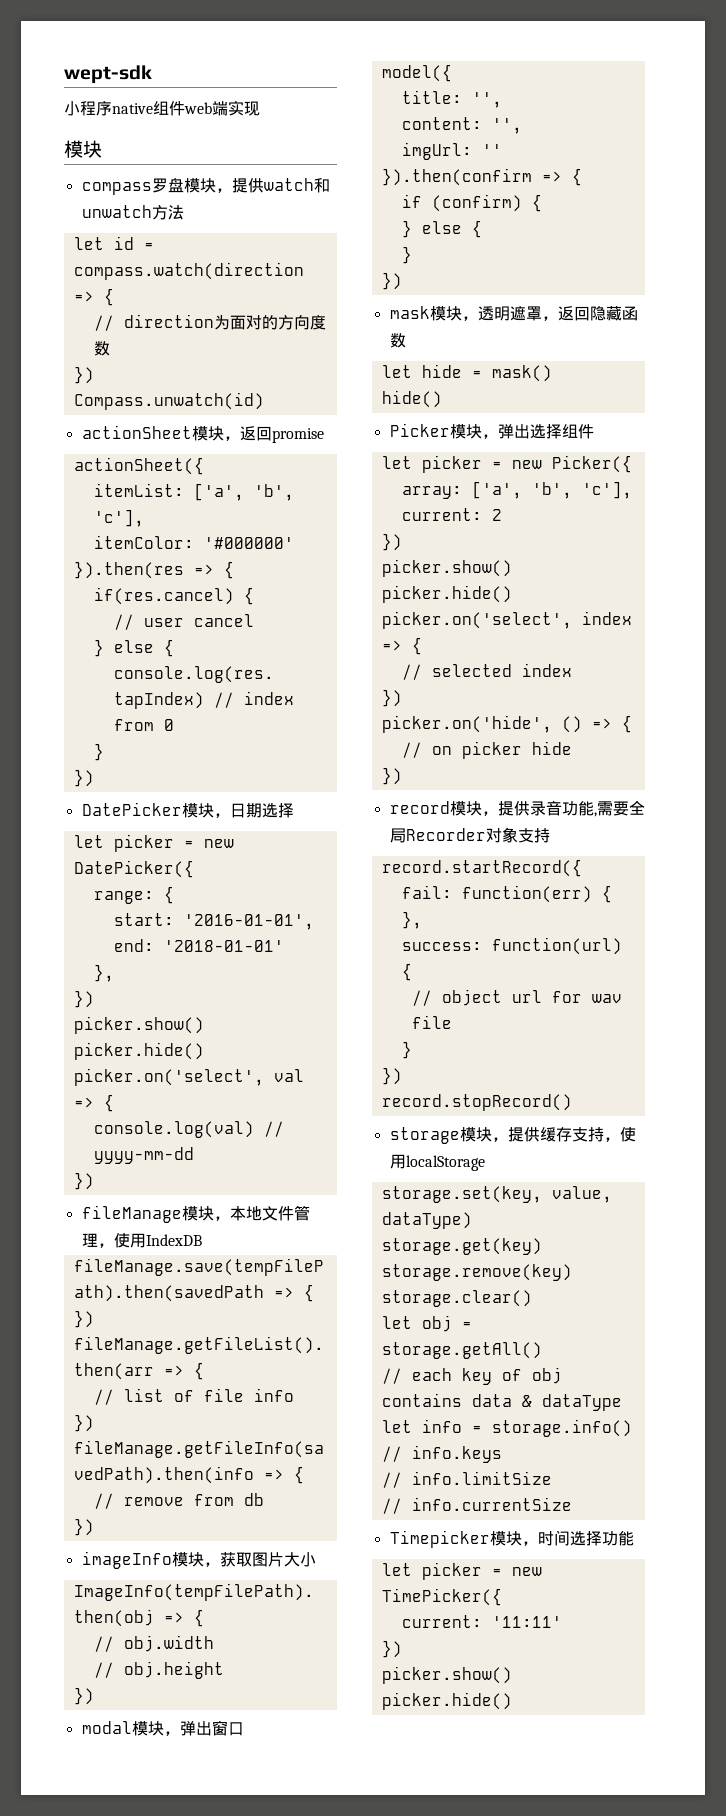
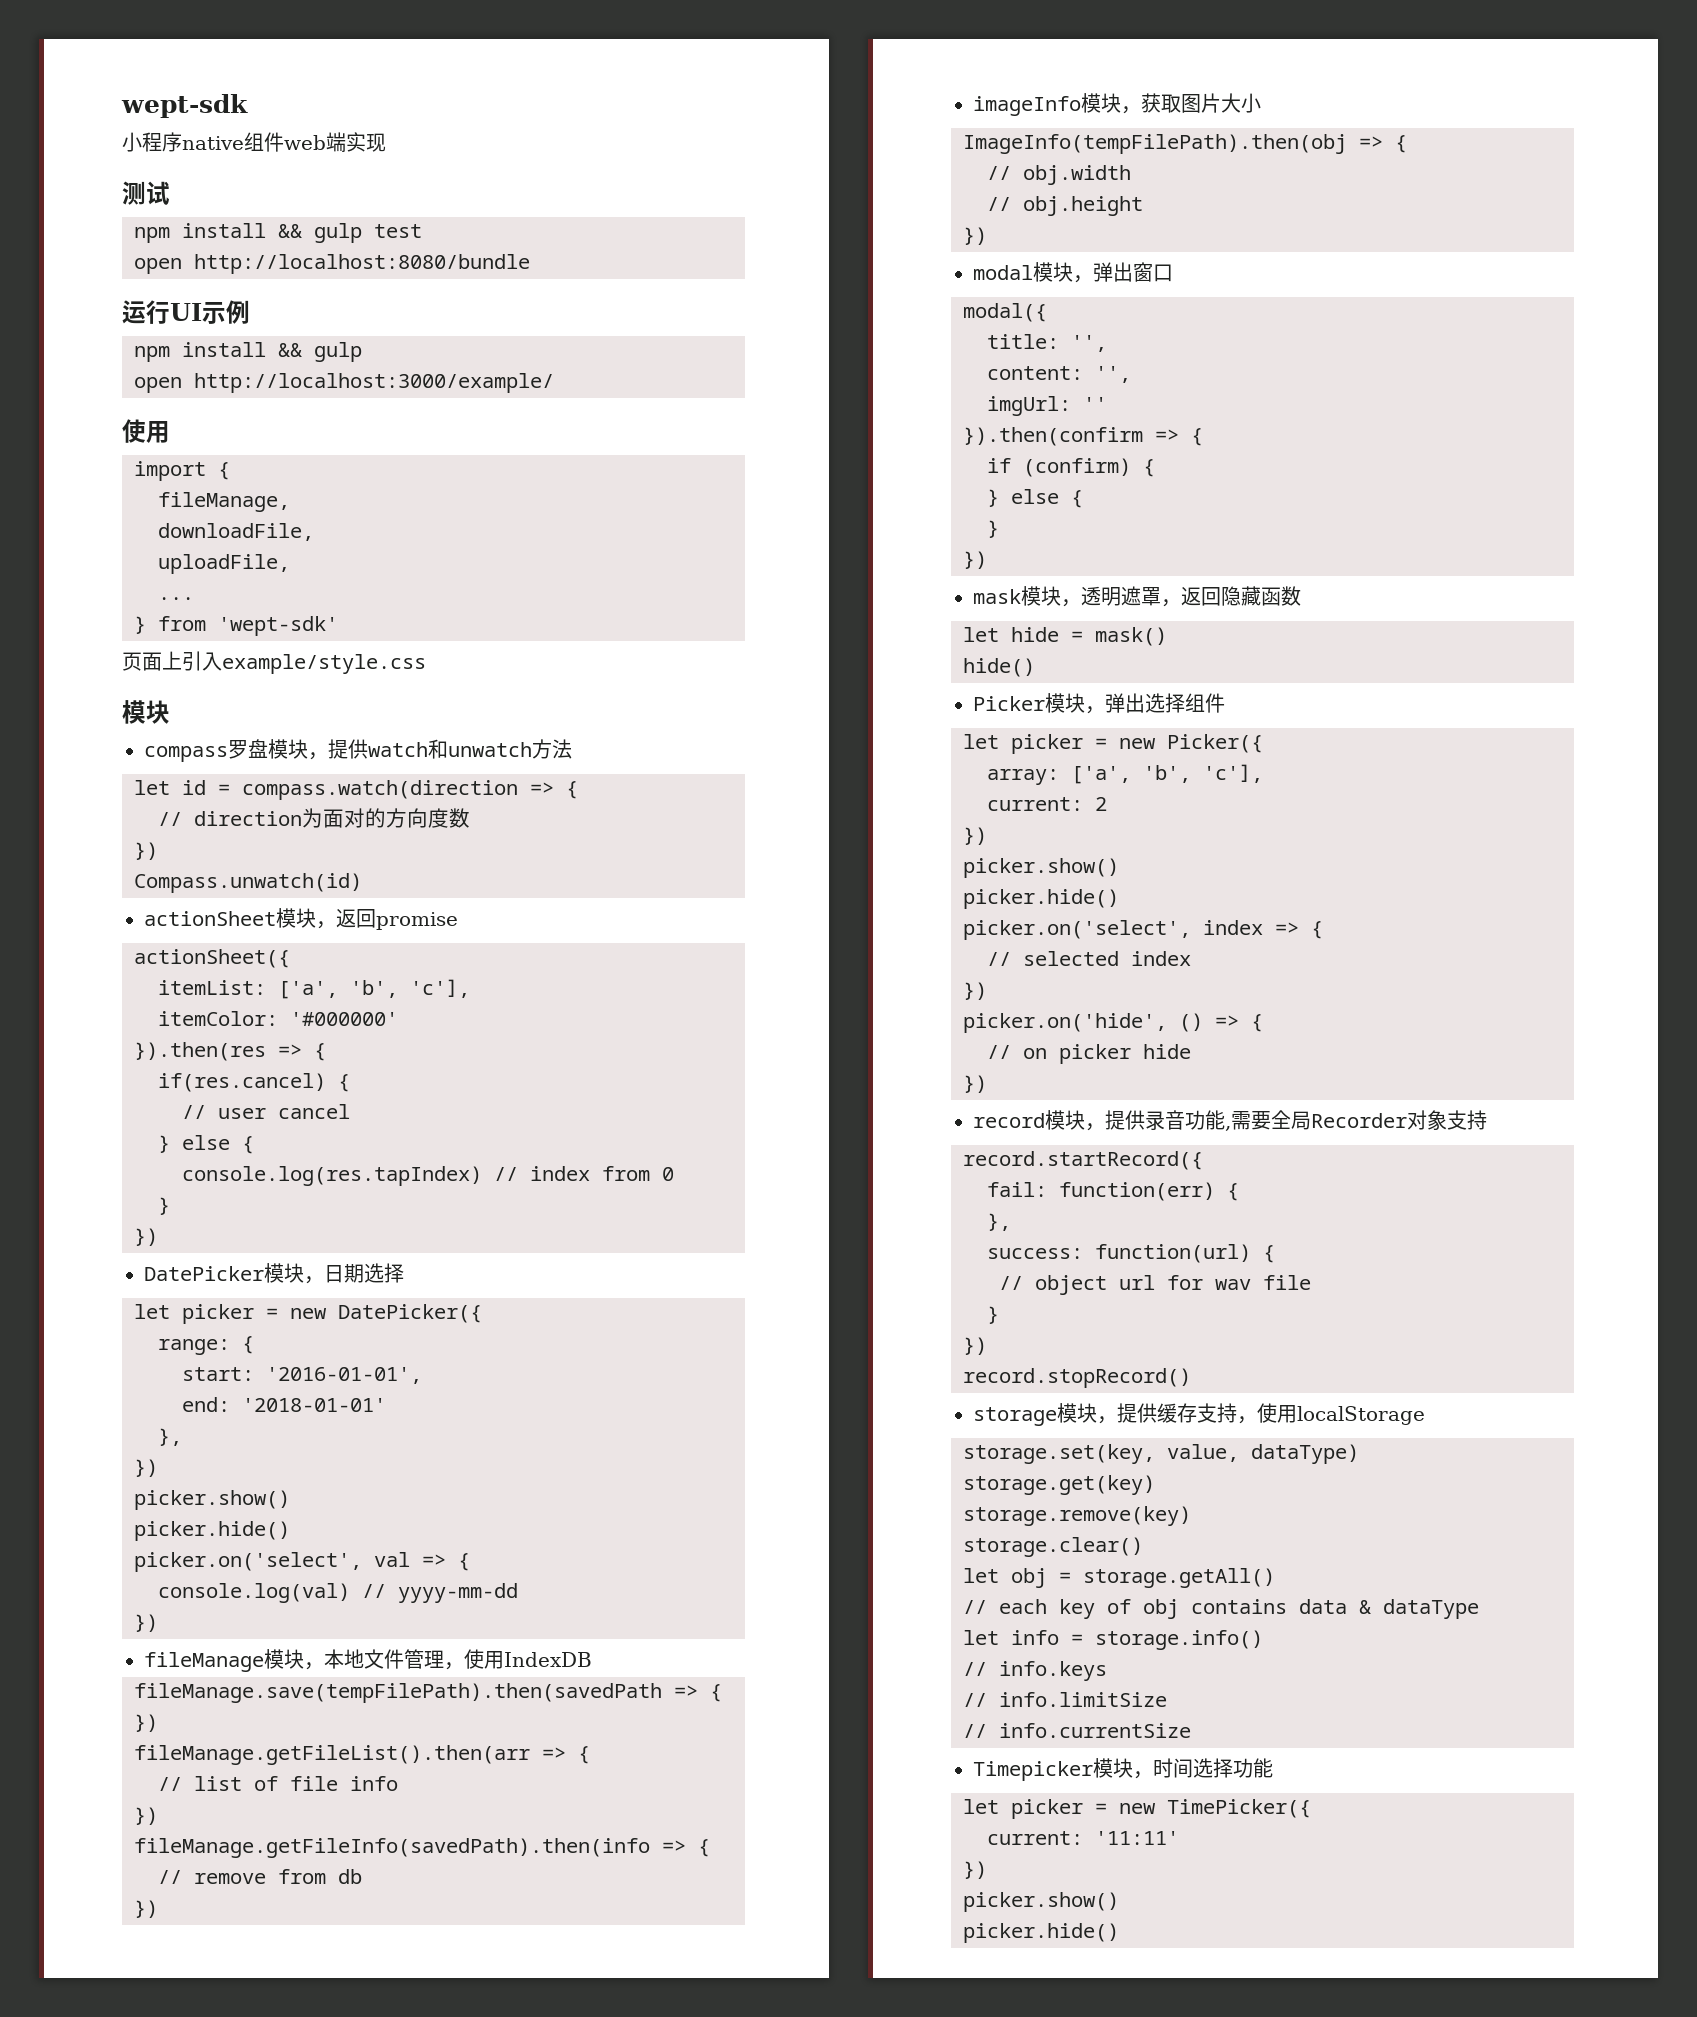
(260, 108) none -> [122,181,170,205] [134,223,422,243] [134,254,530,274] [122,300,250,324] [134,342,362,362] [134,373,554,393] [122,419,170,443] [134,461,230,481] [158,492,290,512] [158,523,314,541] [158,554,290,574] [158,597,194,600] [134,616,338,636] [122,651,426,674] // 测试 // npm install && gulp test // open http://localhost:8080/bundle // 运行UI示例 // npm install && gulp // open http://localhost:3000/example/ // 使用 // import { // fileManage, // downloadFile, // uploadFile, // ... // } from 'wept-sdk' // 页面上引入example/style.css
[381,64,452,82] model({ -> [963,303,1047,322] modal({

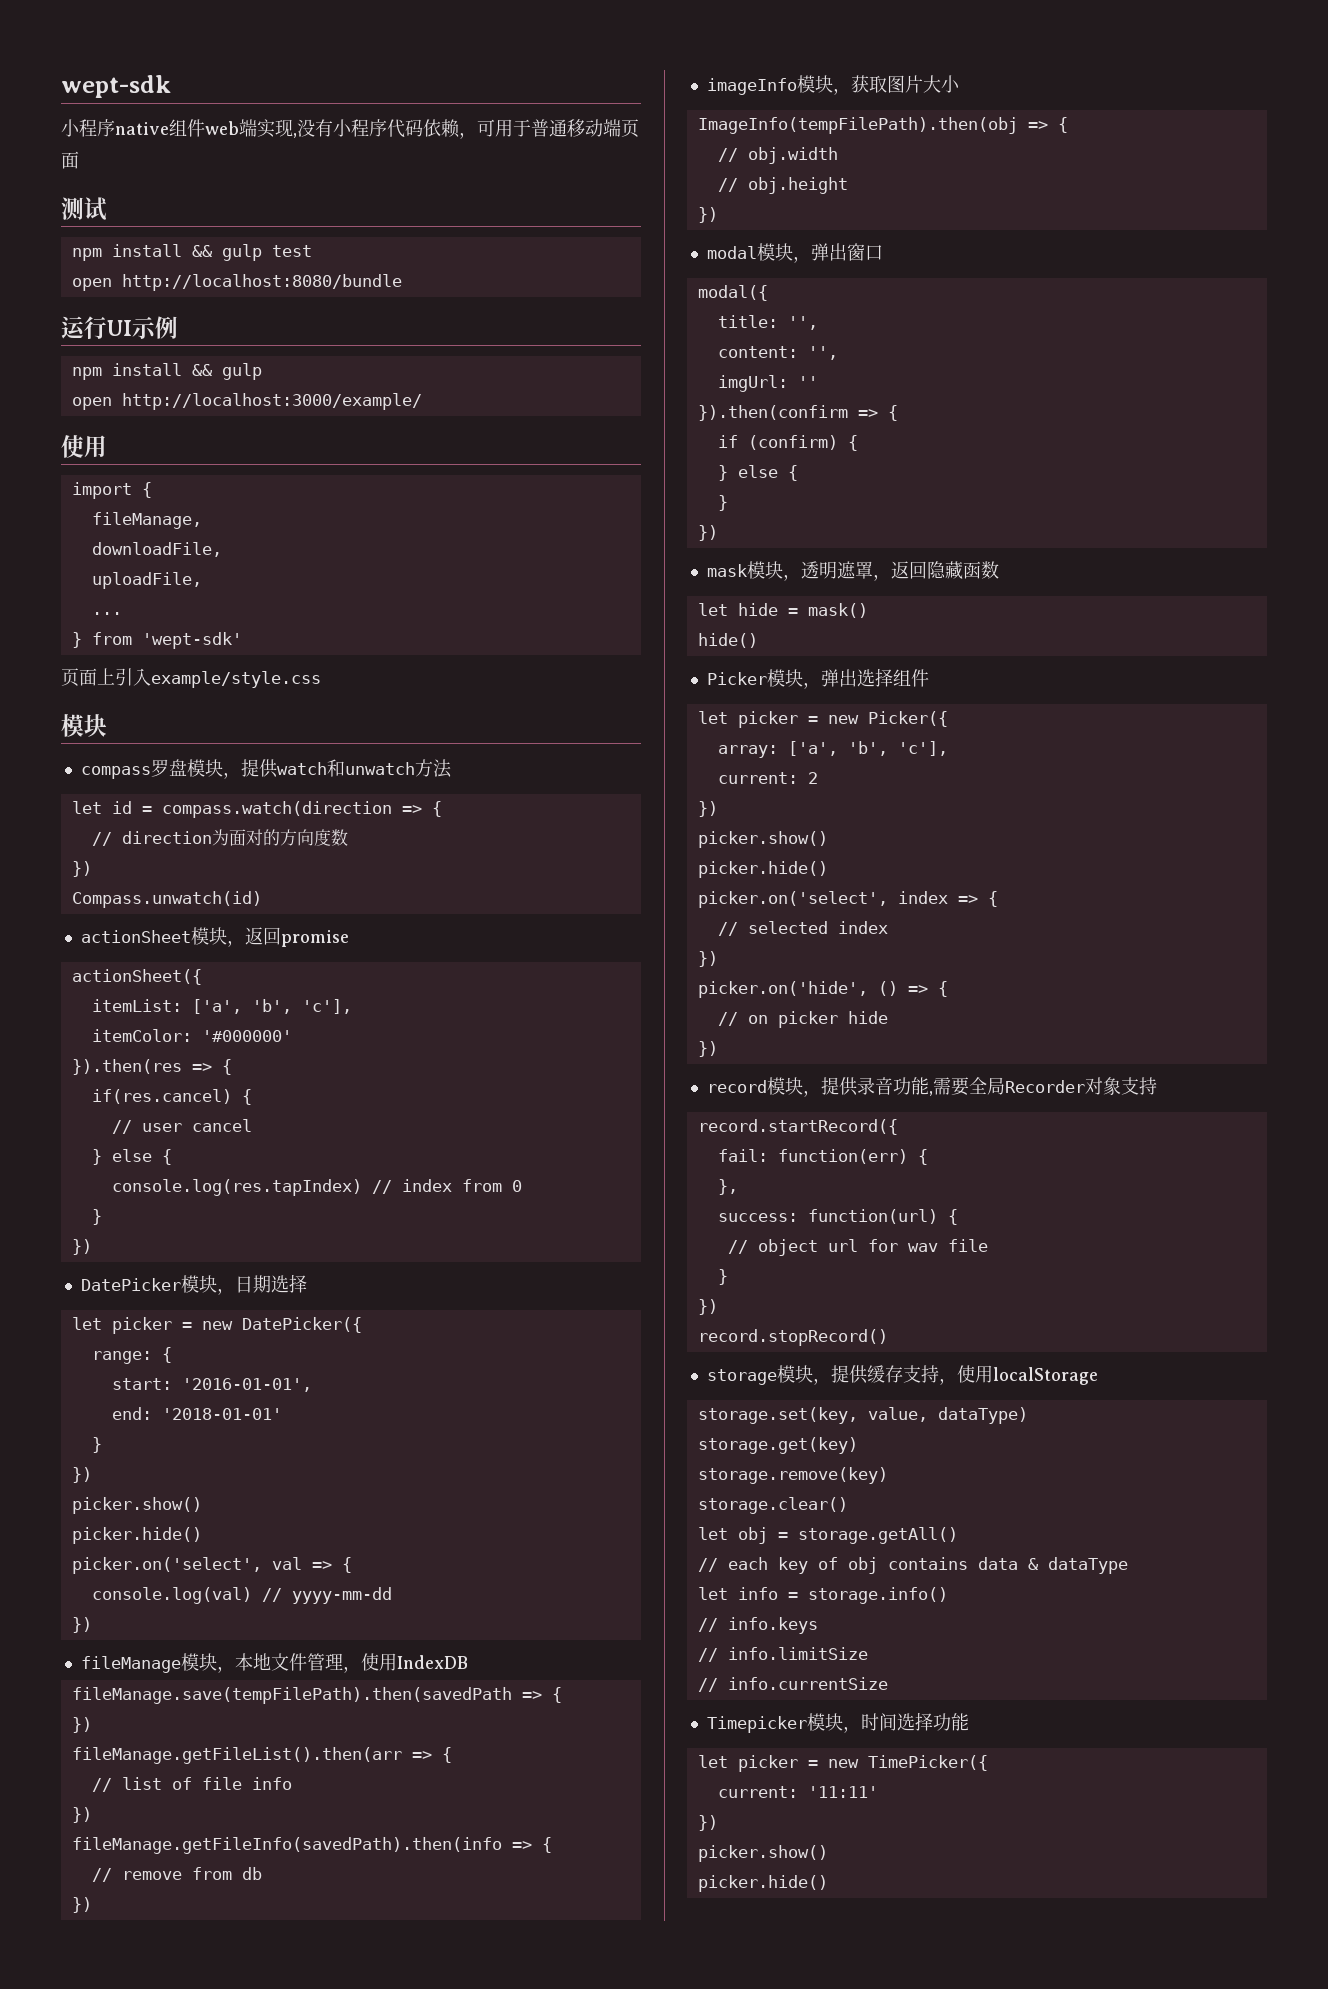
(386, 142) none -> [293,119,639,139] [61,151,79,169] ,没有小程序代码依赖，可用于普通移动端页面
[158,1428,182,1446] }, -> [91,1437,102,1453] }

